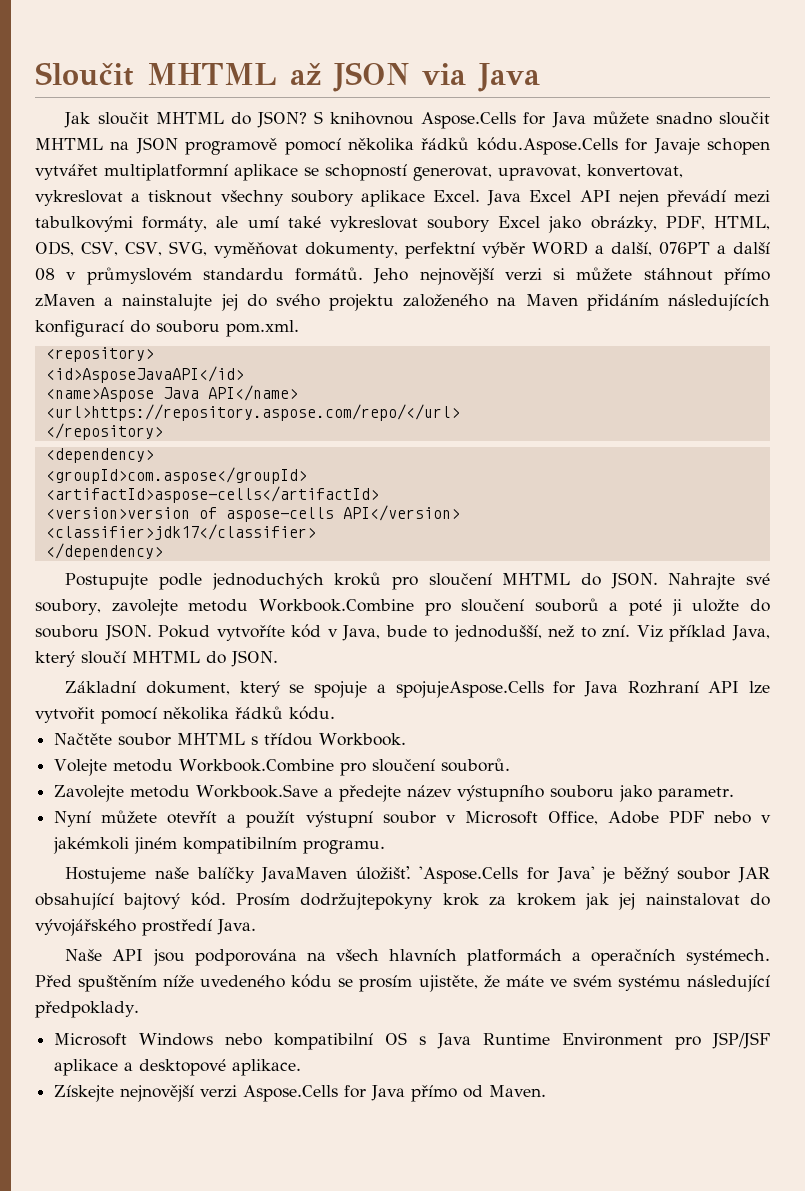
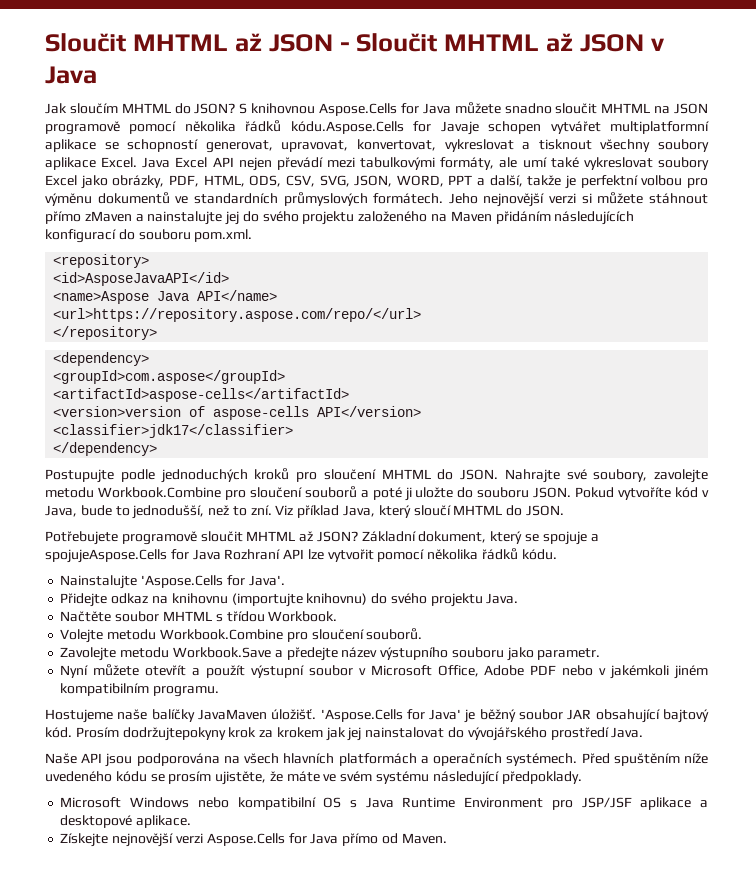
[35,62,466,92] Sloučit MHTML až JSON via -> [45,33,664,52] Sloučit MHTML až JSON - Sloučit MHTML až JSON v
[97,112,149,125] sloučit -> [69,103,118,114] sloučím
[124,241,771,259] [35,267,364,285] CSV, SVG, vyměňovat dokumenty, perfektní výběr WORD a další, 076PT a další 08 v průmyslovém standardu formátů. -> [319,175,708,189] [45,192,444,206] SVG, JSON, WORD, PPT a další, takže je perfektní volbou pro výměnu dokumentů ve standardních průmyslových formátech.
(278, 658) none -> [45,531,358,545] Potřebujete programově sloučit MHTML až JSON?
(335, 713) none -> [60,575,285,589] [60,593,519,607] // Nainstalujte 'Aspose.Cells for Java'. // Přidejte odkaz na knihovnu (importujte knihovnu) do svého projektu Java.

